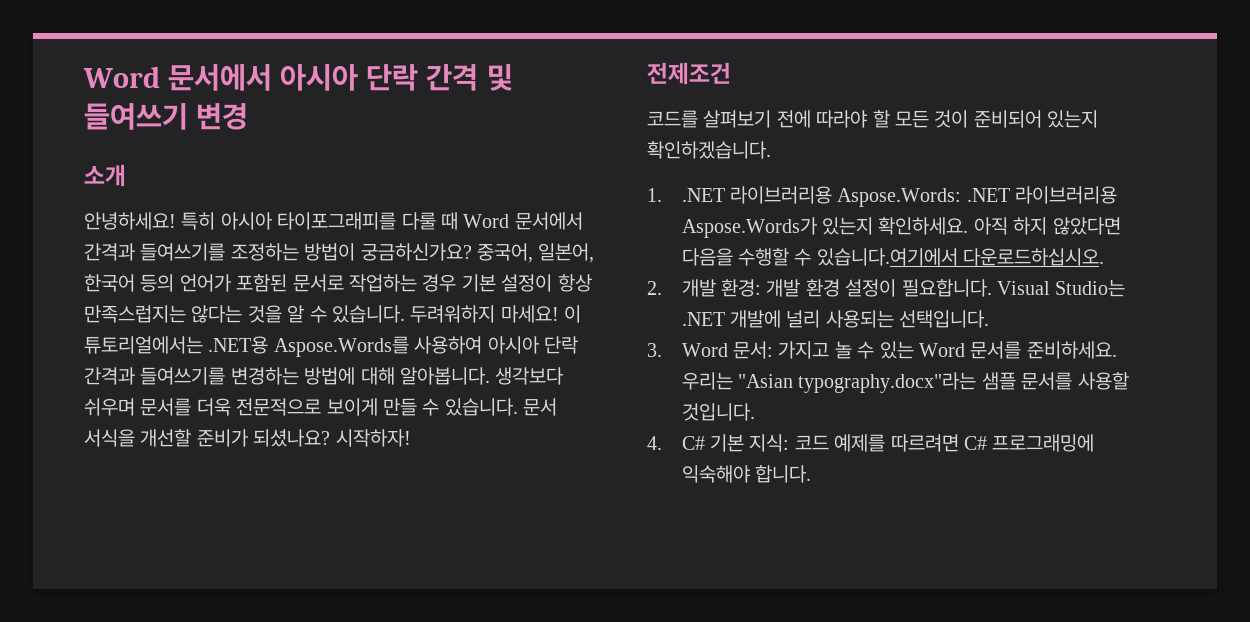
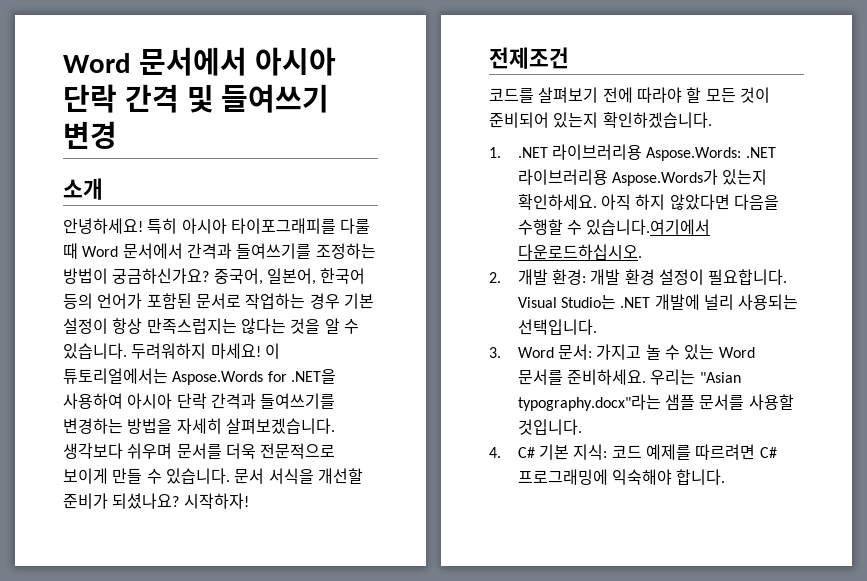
[208,336,409,357] .NET용 Aspose.Words를 -> [172,369,336,385] Aspose.Words for .NET을
[304,367,490,385] 방법에 대해 알아봅니다. -> [127,418,335,434] 방법을 자세히 살펴보겠습니다.

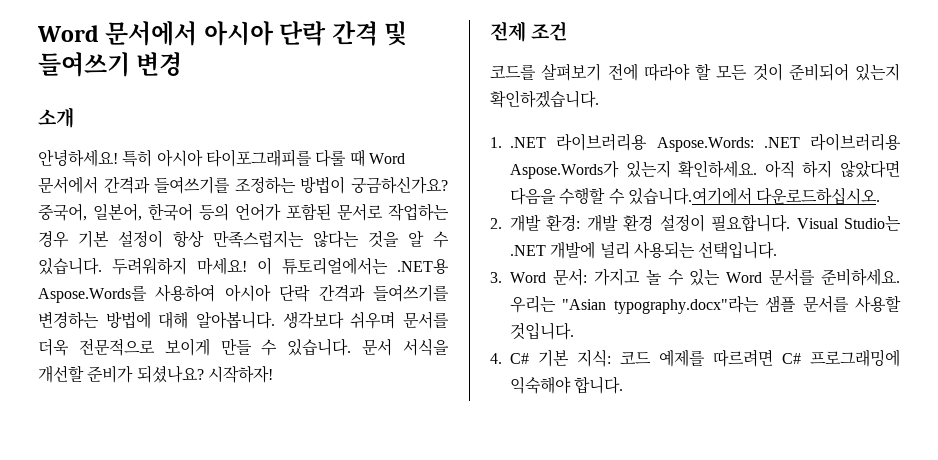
[172,369,336,385] Aspose.Words for .NET을 -> [397,259,449,274] [38,286,147,303] .NET용 Aspose.Words를
[127,418,335,434] 방법을 자세히 살펴보겠습니다. -> [105,311,275,329] 방법에 대해 알아봅니다.
[489,47,569,69] 전제조건 -> [490,21,568,42] 전제 조건

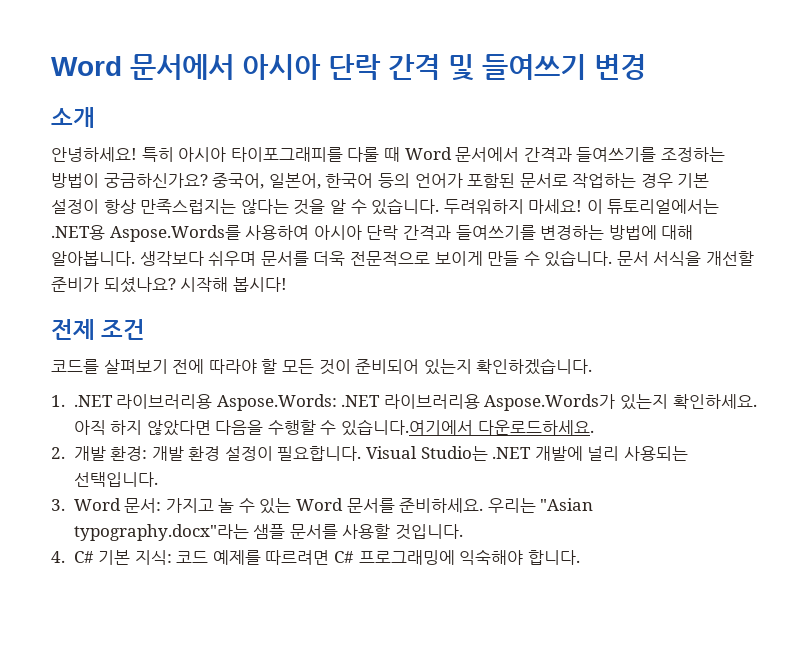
[207,365,273,383] 시작하자! -> [180,277,287,292] 시작해 봅시다!
[756,187,881,205] 다운로드하십시오. -> [477,420,594,435] 다운로드하세요.

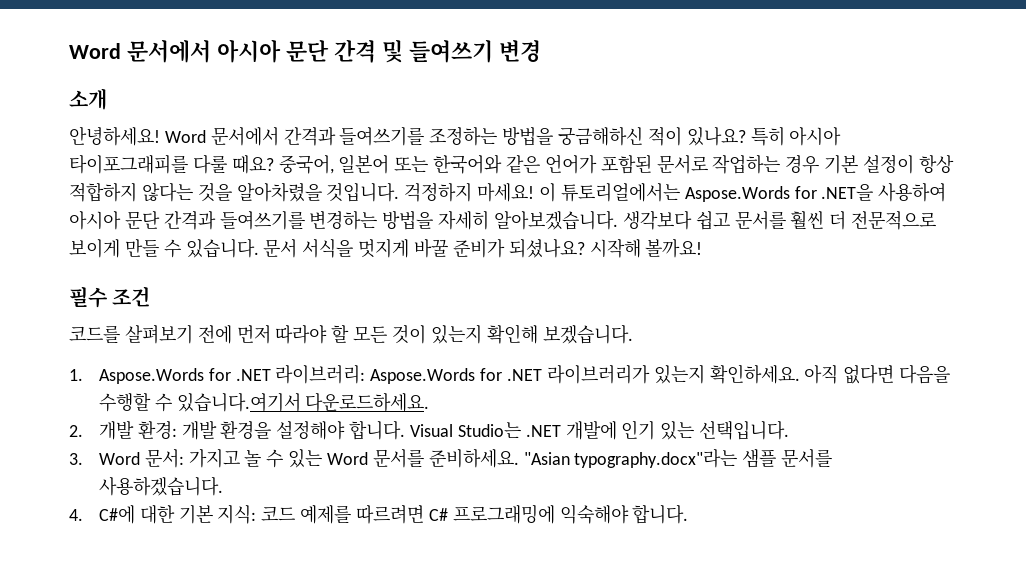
[328,54,381,80] 단락 -> [285,40,329,62] 문단
[141,147,400,162] 특히 아시아 타이포그래피를 다룰 때 -> (160, 136) none
[51,173,410,189] 방법이 궁금하신가요? 중국어, 일본어, 한국어 등의 -> [502,126,842,146] [69,154,541,174] 방법을 궁금해하신 적이 있나요? 특히 아시아 타이포그래피를 다룰 때요? 중국어, 일본어 또는 한국어와 같은
[140,199,237,214] 만족스럽지는 -> [69,182,137,202] 적합하지
[329,198,720,215] [51,225,241,242] 알 수 있습니다. 두려워하지 마세요! 이 튜토리얼에서는 .NET용 Aspose.Words를 -> [236,182,874,202] 알아차렸을 것입니다. 걱정하지 마세요! 이 튜토리얼에서는 Aspose.Words for .NET을
[366,225,399,240] 단락 -> [124,211,160,229] 문단
[608,225,694,240] [51,251,346,266] 방법에 대해 알아봅니다. 생각보다 쉬우며 문서를 더욱 -> [382,210,847,230] 방법을 자세히 알아보겠습니다. 생각보다 쉽고 문서를 훨씬 더
[706,251,755,266] 개선할 -> [358,238,449,258] 멋지게 바꿀
[232,277,287,292] [51,319,95,340] 봅시다! // 전제 -> [645,239,703,258] [69,287,107,308] 볼까요! // 필수
(205, 366) none -> [236,325,271,344] 먼저
[355,358,593,375] [51,394,616,411] 준비되어 있는지 확인하겠습니다. // 1. .NET 라이브러리용 Aspose.Words: .NET 라이브러리용 Aspose.Words가 -> [430,324,633,344] [69,365,650,384] 있는지 확인해 보겠습니다. // 1. Aspose.Words for .NET 라이브러리: Aspose.Words for .NET 라이브러리가
[110,420,211,436] 하지 않았다면 -> [843,364,895,384] 없다면
[341,419,474,436] 있습니다.여기에서 -> [176,392,301,412] 있습니다.여기서
[188,446,362,461] 환경 설정이 필요합니다. -> [220,420,406,440] 환경을 설정해야 합니다.
[587,446,688,461] 널리 사용되는 -> [621,420,695,440] 인기 있는
[487,498,536,513] 우리는 -> (519, 458) none
[342,524,463,540] 사용할 것입니다. -> [98,476,223,496] 사용하겠습니다.
[73,551,94,563] C# -> [98,505,175,524] C#에 대한

